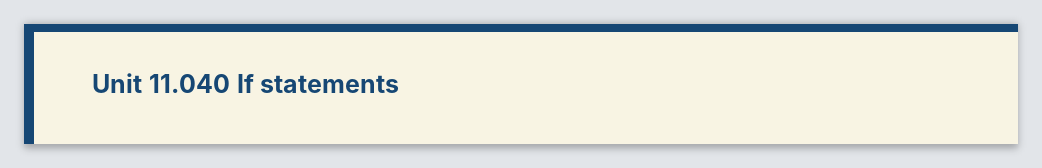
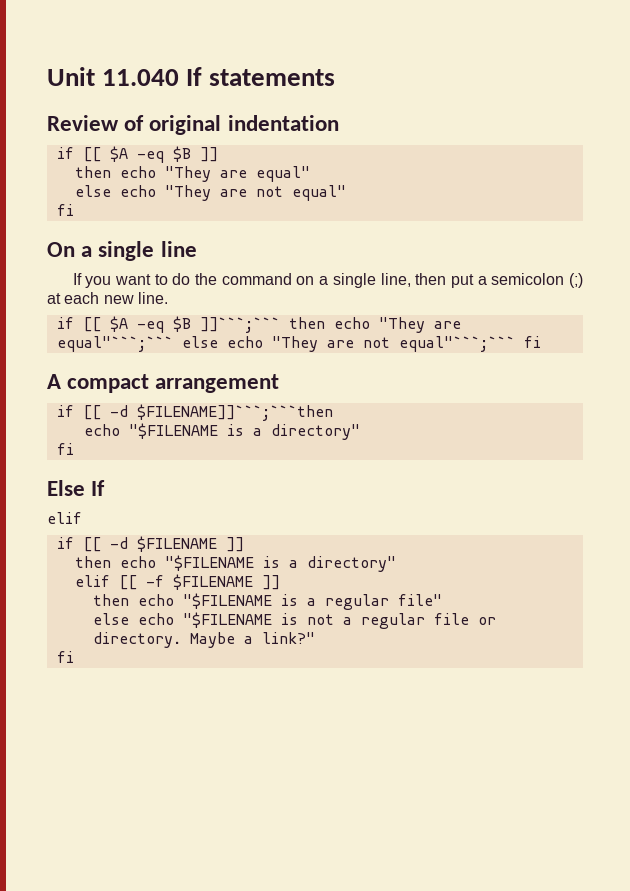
(400, 84) none -> [47,115,339,135] [56,146,218,163] [74,166,310,182] [74,185,346,201] [56,204,74,216] [47,241,197,261] [72,273,583,288] [47,292,168,304] [56,316,461,333] [56,336,541,352] [47,374,280,393] [56,404,333,421] [83,423,360,440] [56,443,74,455] [47,480,106,496] [47,512,82,524] [56,536,244,552] [74,555,396,572] [74,574,280,590] [92,593,442,610] [92,612,496,629] [92,632,315,648] [56,651,74,663] // Review of original indentation // if [[ $A -eq $B ]] // then echo "They are equal" // else echo "They are not equal" // fi // On a single line // If you want to do the command on a single line, then put a semicolon (;) at each new line. // if [[ $A -eq $B ]]```;``` then echo "They are equal"```;``` else echo "They are not equal"```;``` fi // A compact arrangement // if [[ -d $FILENAME]]```;```then // echo "$FILENAME is a directory" // fi // Else If // elif // if [[ -d $FILENAME ]] // then echo "$FILENAME is a directory" // elif [[ -f $FILENAME ]] // then echo "$FILENAME is a regular file" // else echo "$FILENAME is not a regular file or directory. Maybe a link?" // fi

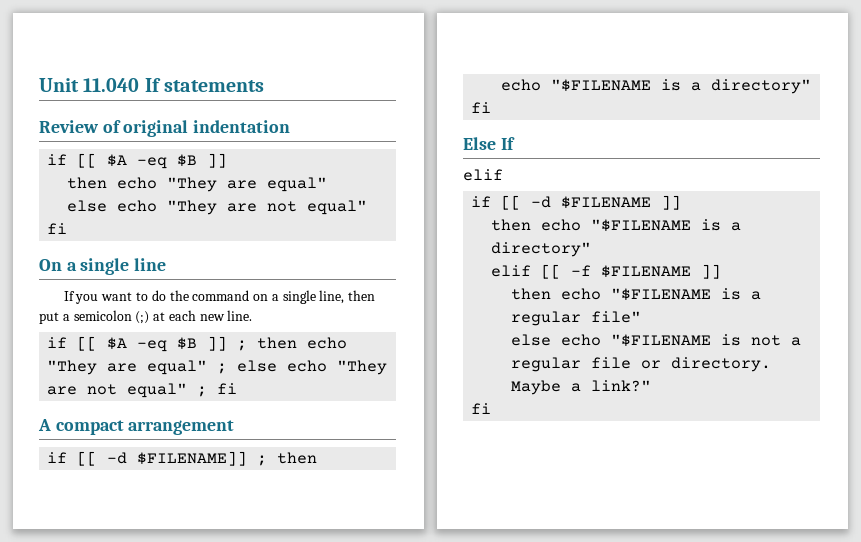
[199,317,461,333] [56,336,515,352] ]]```;``` then echo "They are equal"```;``` else echo "They are not equal"```;``` -> [207,336,348,351] [47,360,388,375] [47,383,208,398] ]] ; then echo "They are equal" ; else echo "They are not equal" ;
[136,404,333,421] $FILENAME]]```;```then -> [137,451,318,466] $FILENAME]] ; then

